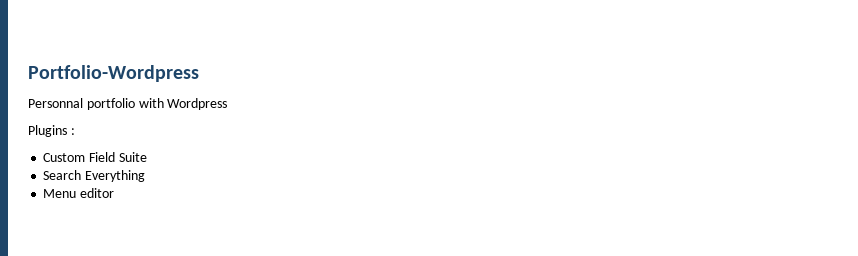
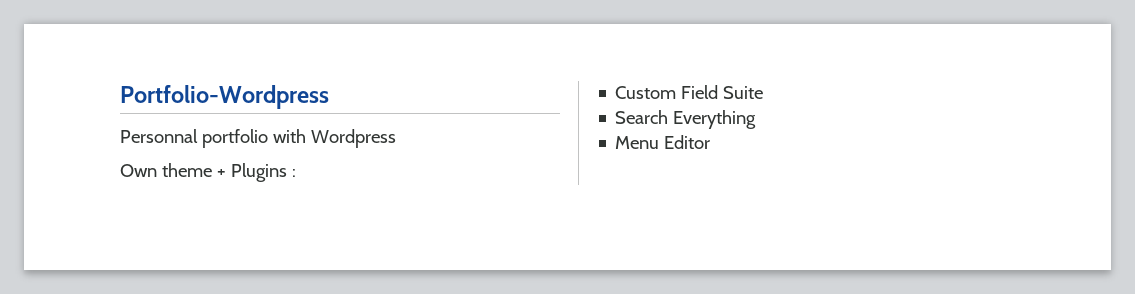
(228, 104) none -> [120,163,226,177] Own theme +
[80,188,115,198] editor -> [664,135,711,149] Editor

